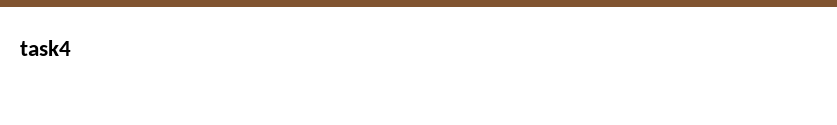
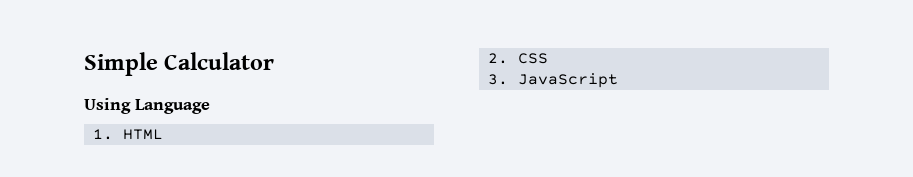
[20,40,71,56] task4 -> [84,52,275,76] [84,98,210,114] [93,129,164,140] [488,53,549,64] [488,73,619,88] Simple Calculator // Using Language // 1. HTML // 2. CSS // 3. JavaScript

